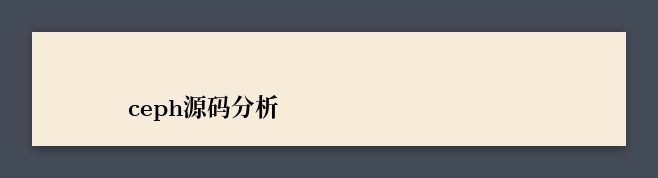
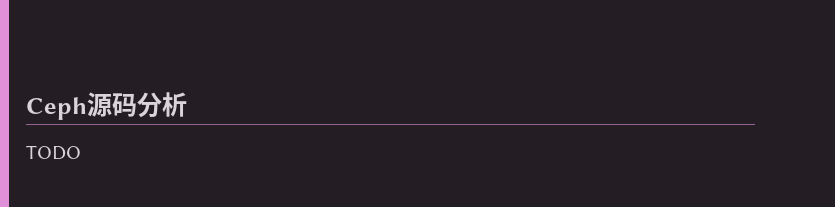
[128,100,183,121] ceph -> [26,97,87,120] Ceph
(279, 106) none -> [26,145,81,160] // TODO

